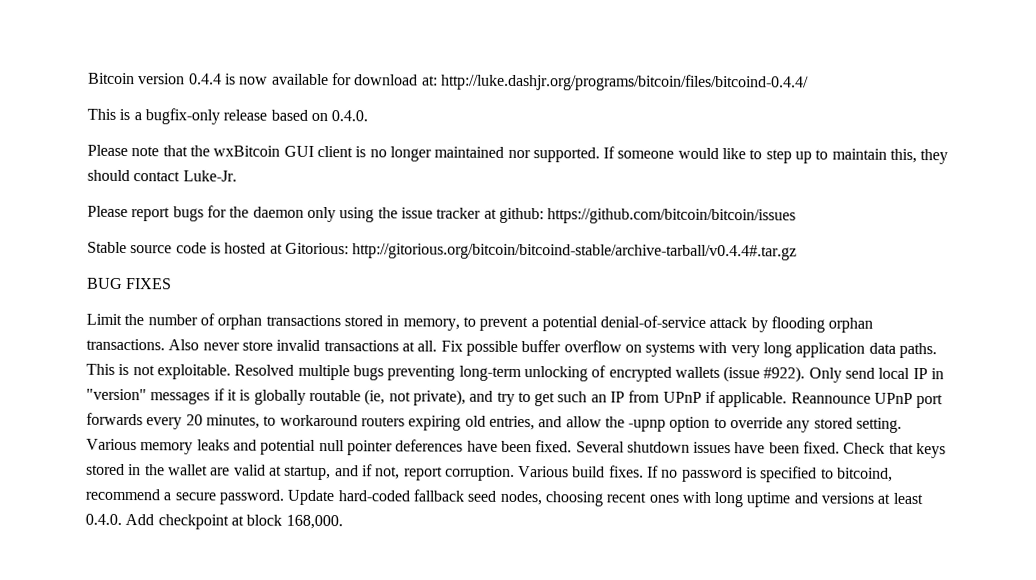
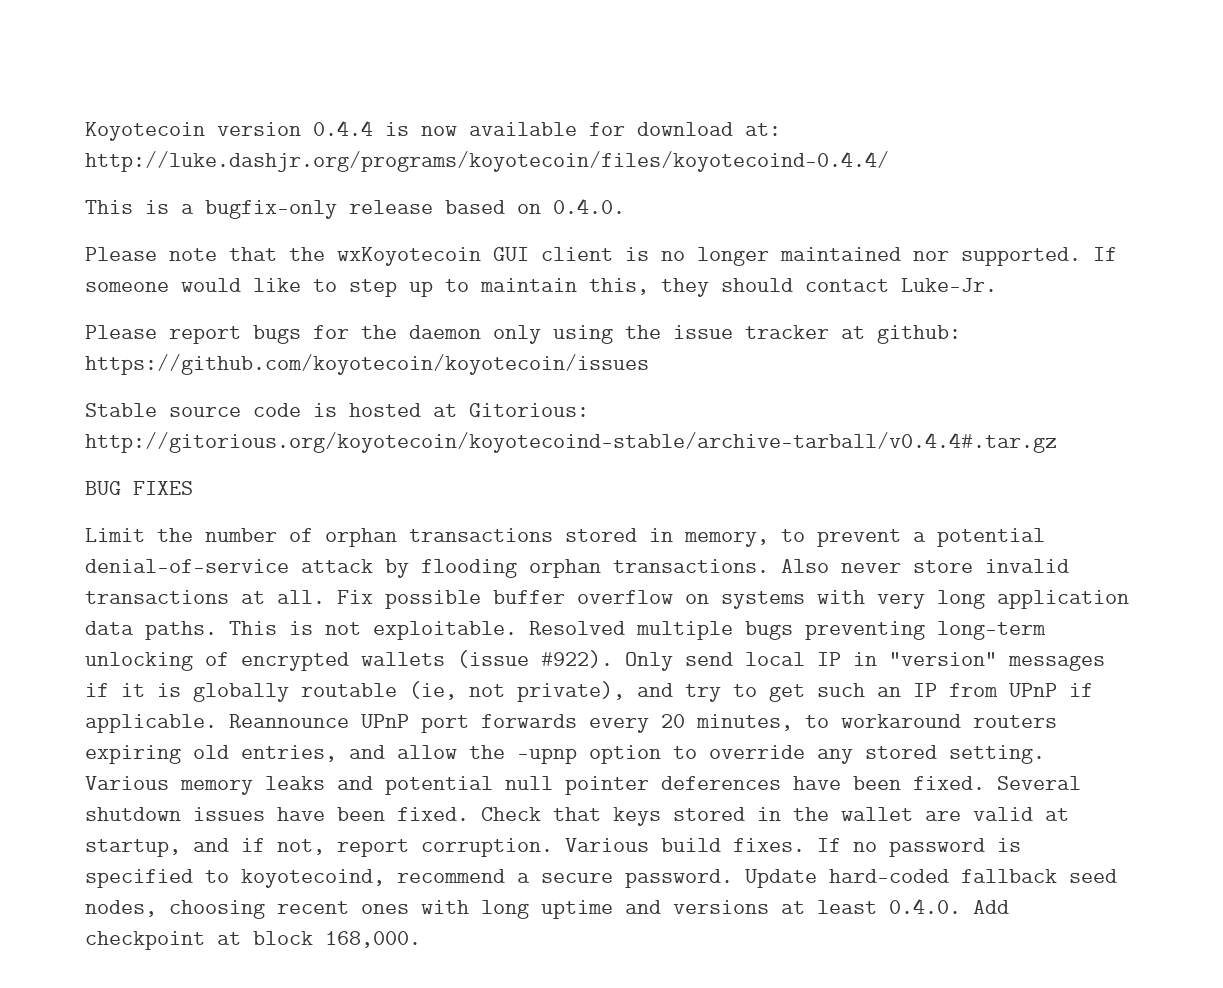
[88,72,135,85] Bitcoin -> [85,122,205,141] Koyotecoin
[440,73,809,92] http://luke.dashjr.org/programs/bitcoin/files/bitcoind-0.4.4/ -> [85,151,889,172] http://luke.dashjr.org/programs/koyotecoin/files/koyotecoind-0.4.4/
[213,145,281,157] wxBitcoin -> [337,247,481,266] wxKoyotecoin
[547,208,797,225] https://github.com/bitcoin/bitcoin/issues -> [85,354,649,375] https://github.com/koyotecoin/koyotecoin/issues
[352,243,798,261] http://gitorious.org/bitcoin/bitcoind-stable/archive-tarball/v0.4.4#.tar.gz -> [85,432,1057,453] http://gitorious.org/koyotecoin/koyotecoind-stable/archive-tarball/v0.4.4#.tar.gz
[837,467,894,482] bitcoind, -> [241,869,385,888] koyotecoind,

